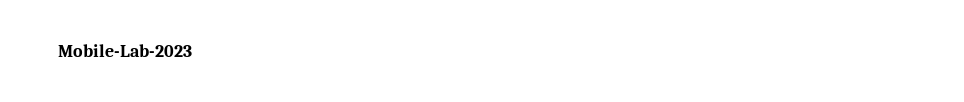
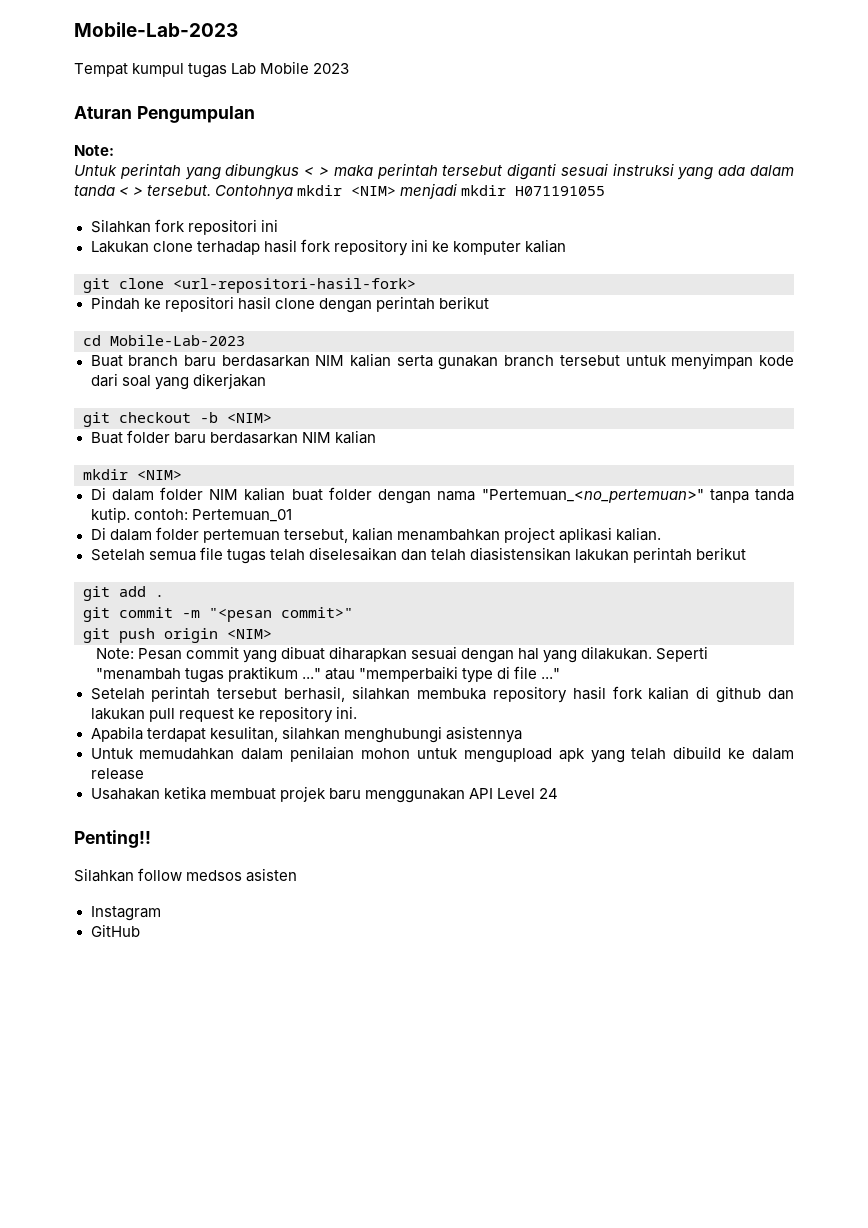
[58,44,192,57] Mobile-Lab-2023 -> [74,22,238,37] [74,61,350,78] [74,106,255,123] [74,145,114,156] [74,163,795,180] [74,183,606,200] [90,219,278,235] [90,239,566,256] [83,278,416,293] [90,296,489,313] [83,335,245,346] [90,353,795,370] [90,373,266,390] [83,412,272,427] [90,430,376,444] [83,469,182,480] [90,487,795,504] [90,507,292,523] [90,527,661,543] [90,547,747,564] [83,586,164,601] [83,607,353,622] [83,628,272,643] [95,646,709,663] [95,666,561,683] [90,686,794,703] [90,706,357,723] [90,726,522,743] [90,746,794,763] [90,768,144,780] [90,786,558,803] [74,830,151,848] [74,868,298,882] [90,906,161,921] [90,924,140,937] Mobile-Lab-2023 // Tempat kumpul tugas Lab Mobile 2023 // Aturan Pengumpulan // Note: // Untuk perintah yang dibungkus < > maka perintah tersebut diganti sesuai instruksi yang ada dalam tanda < > tersebut. Contohnya mkdir <NIM> menjadi mkdir H071191055 // Silahkan fork repositori ini // Lakukan clone terhadap hasil fork repository ini ke komputer kalian // git clone <url-repositori-hasil-fork> // Pindah ke repositori hasil clone dengan perintah berikut // cd Mobile-Lab-2023 // Buat branch baru berdasarkan NIM kalian serta gunakan branch tersebut untuk menyimpan kode dari soal yang dikerjakan // git checkout -b <NIM> // Buat folder baru berdasarkan NIM kalian // mkdir <NIM> // Di dalam folder NIM kalian buat folder dengan nama "Pertemuan_<no_pertemuan>" tanpa tanda kutip. contoh: Pertemuan_01 // Di dalam folder pertemuan tersebut, kalian menambahkan project aplikasi kalian. // Setelah semua file tugas telah diselesaikan dan telah diasistensikan lakukan perintah berikut // git add . // git commit -m "<pesan commit>" // git push origin <NIM> // Note: Pesan commit yang dibuat diharapkan sesuai dengan hal yang dilakukan. Seperti "menambah tugas praktikum ..." atau "memperbaiki type di file ..." // Setelah perintah tersebut berhasil, silahkan membuka repository hasil fork kalian di github dan lakukan pull request ke repository ini. // Apabila terdapat kesulitan, silahkan menghubungi asistennya // Untuk memudahkan dalam penilaian mohon untuk mengupload apk yang telah dibuild ke dalam release // Usahakan ketika membuat projek baru menggunakan API Level 24 // Penting!! // Silahkan follow medsos asisten // Instagram // GitHub

